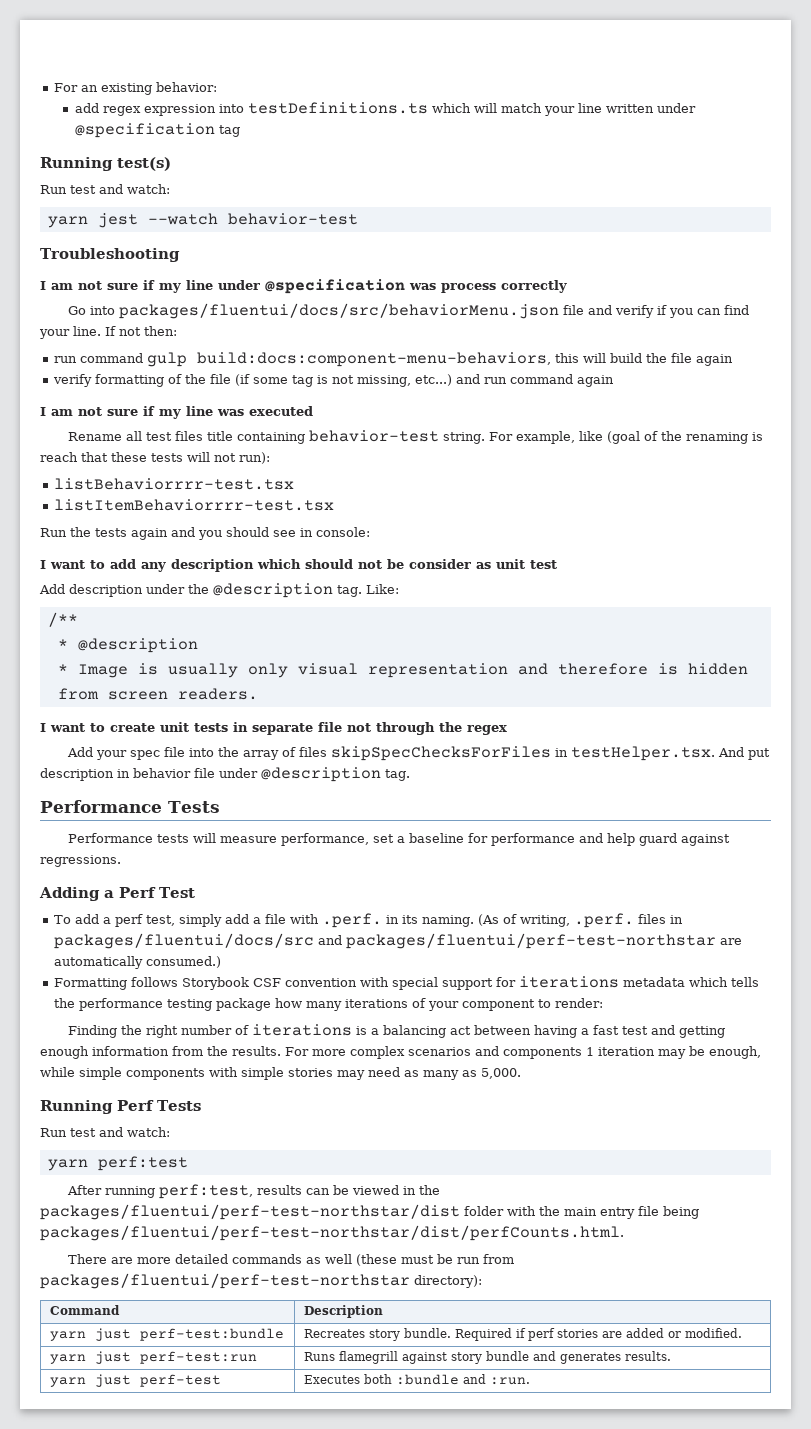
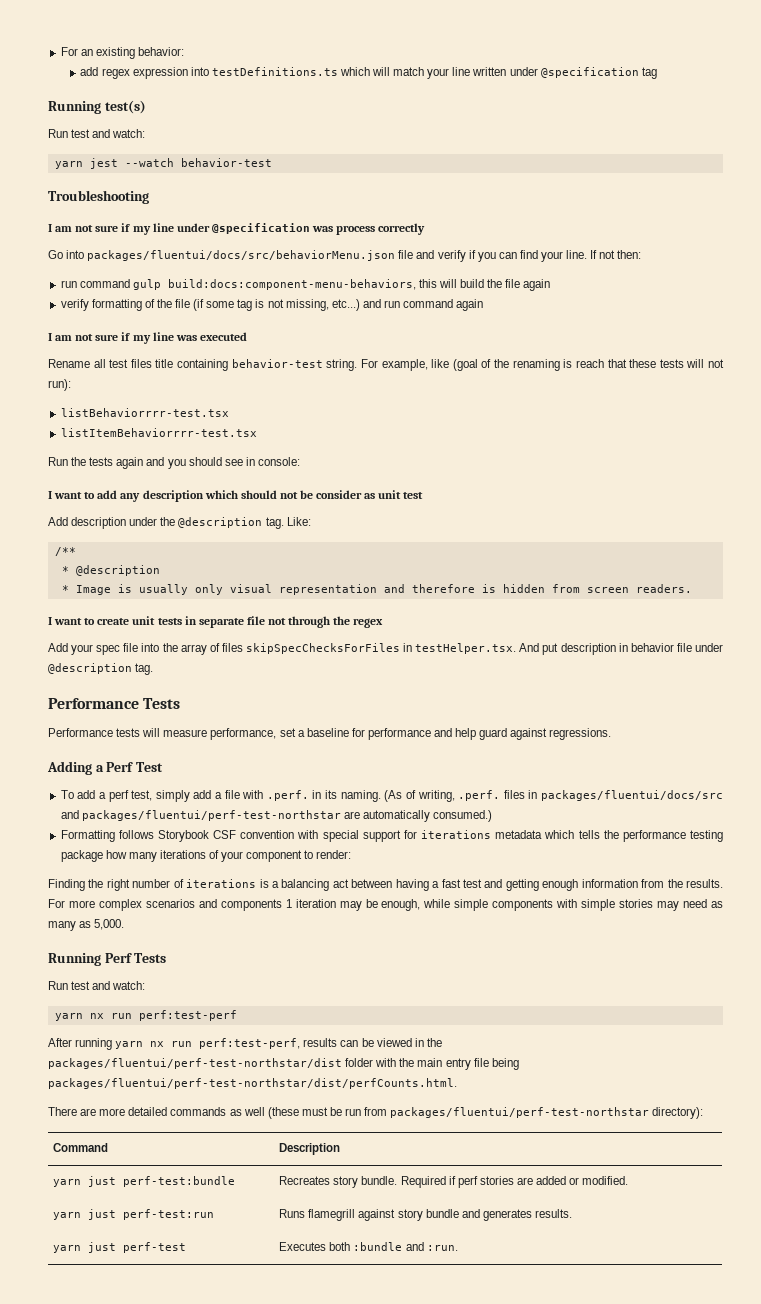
[97,1156,188,1171] perf:test -> [89,1010,237,1021] nx run perf:test-perf
[158,1184,253,1199] perf:test, -> [115,1038,301,1049] yarn nx run perf:test-perf,

